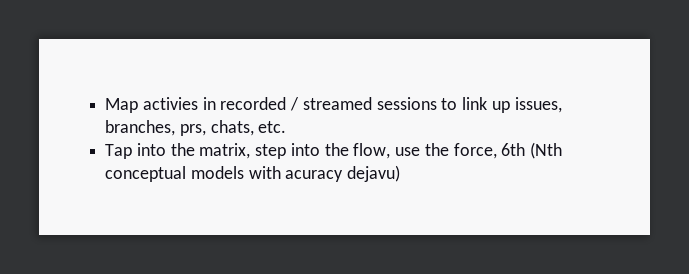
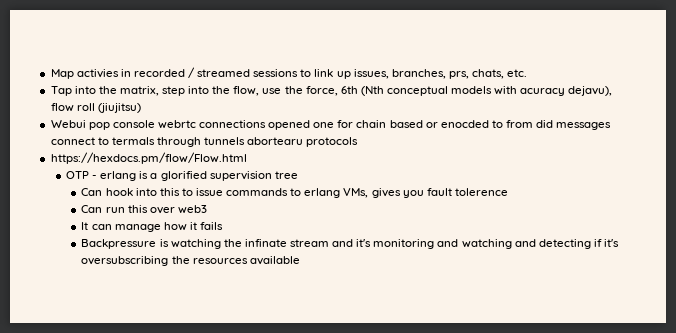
[347,165,401,182] dejavu) -> [568,86,613,96] [50,103,141,113] [50,120,612,130] [50,137,359,147] [50,152,247,164] [66,171,298,181] [81,188,508,198] [81,205,207,214] [81,222,223,232] [81,239,619,249] [81,256,300,266] dejavu), flow roll (jiujitsu) // Webui pop console webrtc connections opened one for chain based or enocded to from did messages connect to termals through tunnels abortearu protocols // https://hexdocs.pm/flow/Flow.html // OTP - erlang is a glorified supervision tree // Can hook into this to issue commands to erlang VMs, gives you fault tolerence // Can run this over web3 // It can manage how it fails // Backpressure is watching the infinate stream and it's monitoring and watching and detecting if it's oversubscribing the resources available

